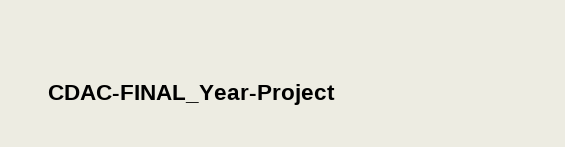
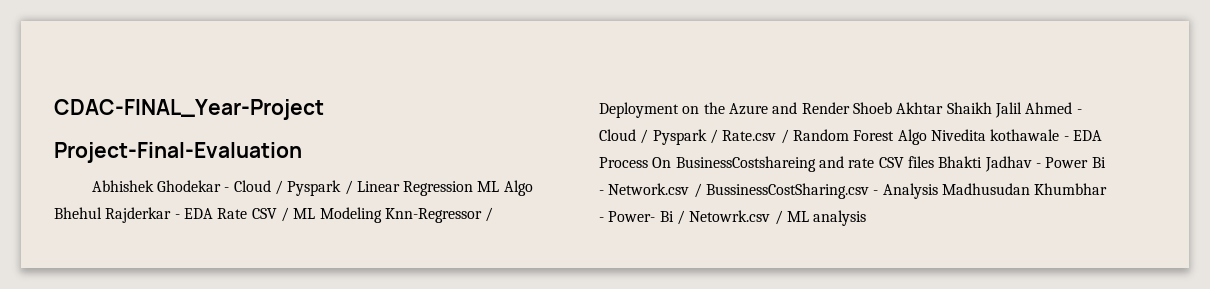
(335, 94) none -> [54,142,302,163] [91,180,533,196] [54,207,494,223] [599,102,1082,118] [599,129,1102,145] [599,156,1106,172] [599,183,1108,199] [599,210,867,226] // Project-Final-Evaluation // Abhishek Ghodekar - Cloud / Pyspark / Linear Regression ML Algo Bhehul Rajderkar - EDA Rate CSV / ML Modeling Knn-Regressor / Deployment on the Azure and Render Shoeb Akhtar Shaikh Jalil Ahmed - Cloud / Pyspark / Rate.csv / Random Forest Algo Nivedita kothawale - EDA Process On BusinessCostshareing and rate CSV files Bhakti Jadhav - Power Bi - Network.csv / BussinessCostSharing.csv - Analysis Madhusudan Khumbhar - Power- Bi / Netowrk.csv / ML analysis

